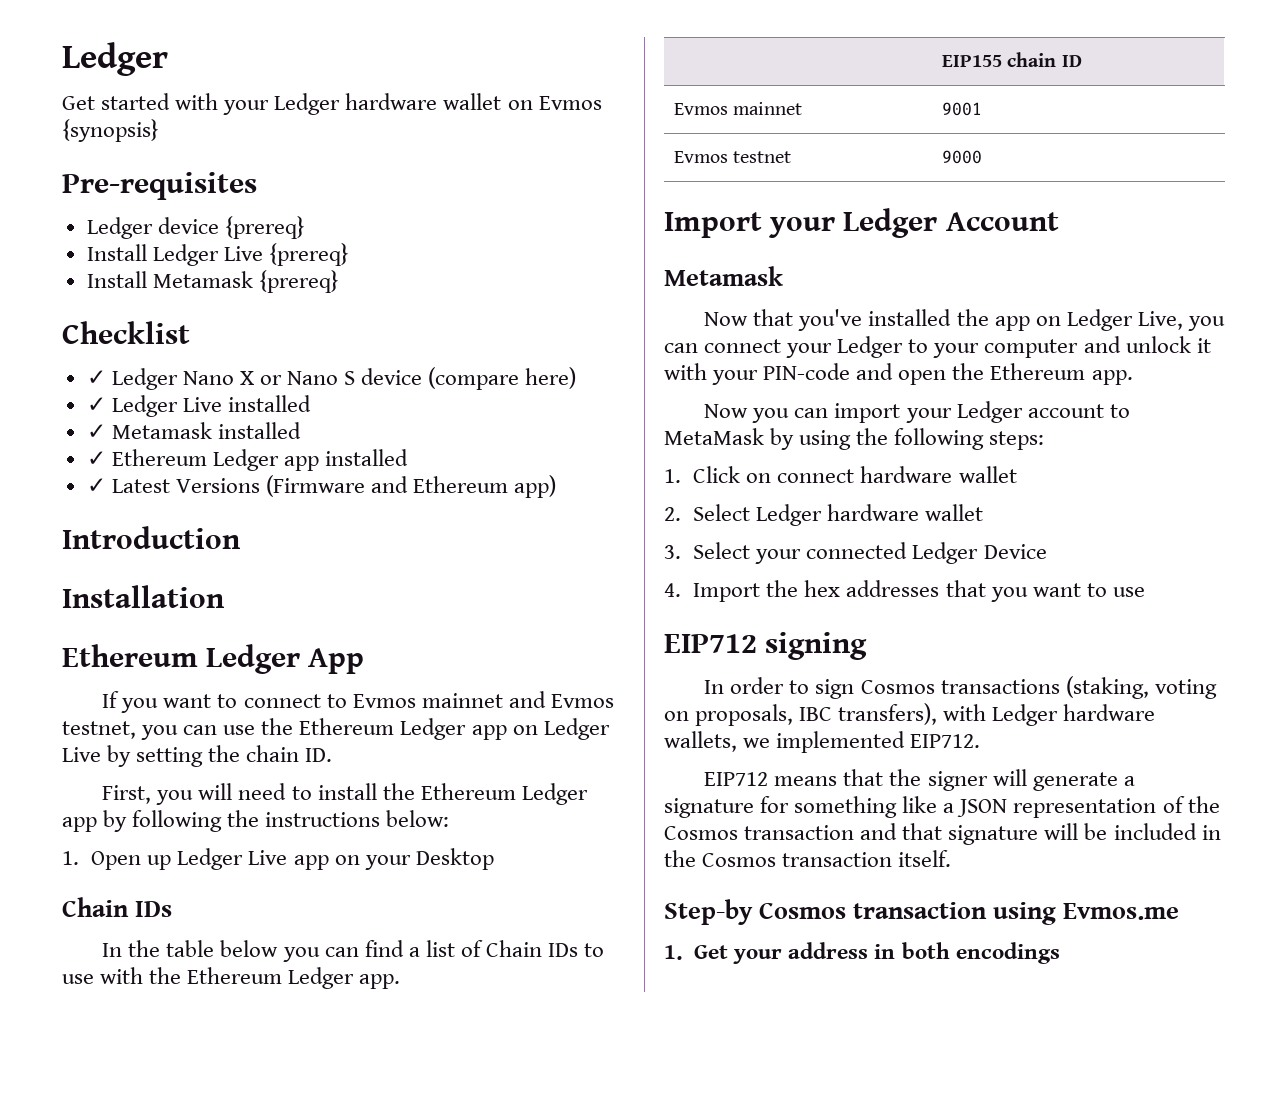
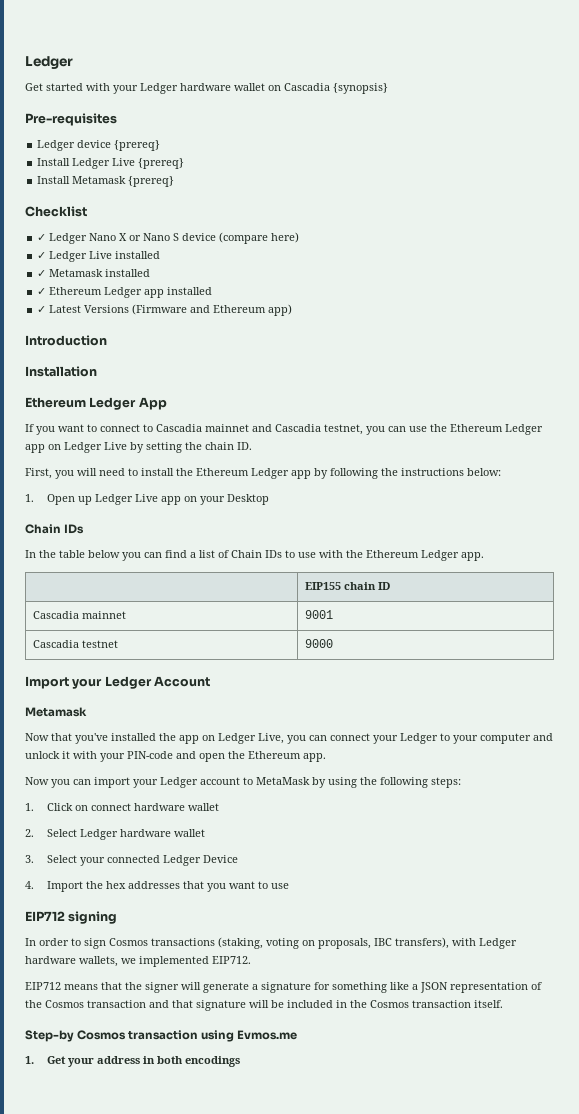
[538,96,602,110] Evmos -> [284,83,330,91] Cascadia
[352,694,416,708] Evmos -> [156,424,202,432] Cascadia
[550,694,614,708] Evmos -> [275,424,321,432] Cascadia
[674,103,729,115] Evmos -> [32,611,79,619] Cascadia
[674,151,729,163] Evmos -> [32,640,79,648] Cascadia

